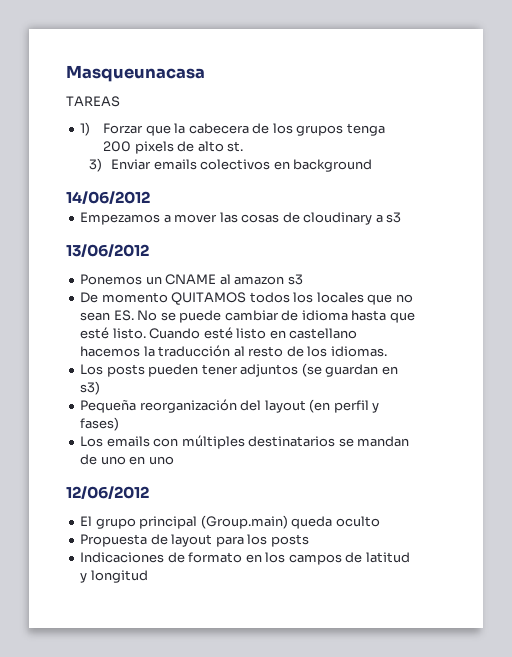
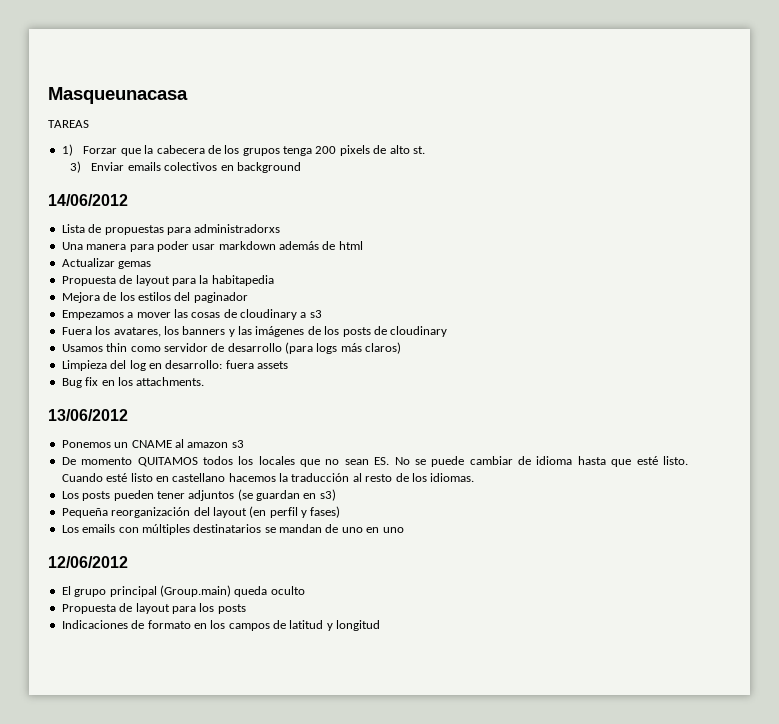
(150, 197) none -> [61,224,281,235] [61,241,363,252] [61,258,152,269] [61,275,274,286] [61,292,248,303] // Lista de propuestas para administradorxs // Una manera para poder usar markdown además de html // Actualizar gemas // Propuesta de layout para la habitapedia // Mejora de los estilos del paginador
(402, 217) none -> [61,326,448,337] [61,342,402,354] [61,360,288,371] [61,377,205,388] // Fuera los avatares, los banners y las imágenes de los posts de cloudinary // Usamos thin como servidor de desarrollo (para logs más claros) // Limpieza del log en desarrollo: fuera assets // Bug fix en los attachments.

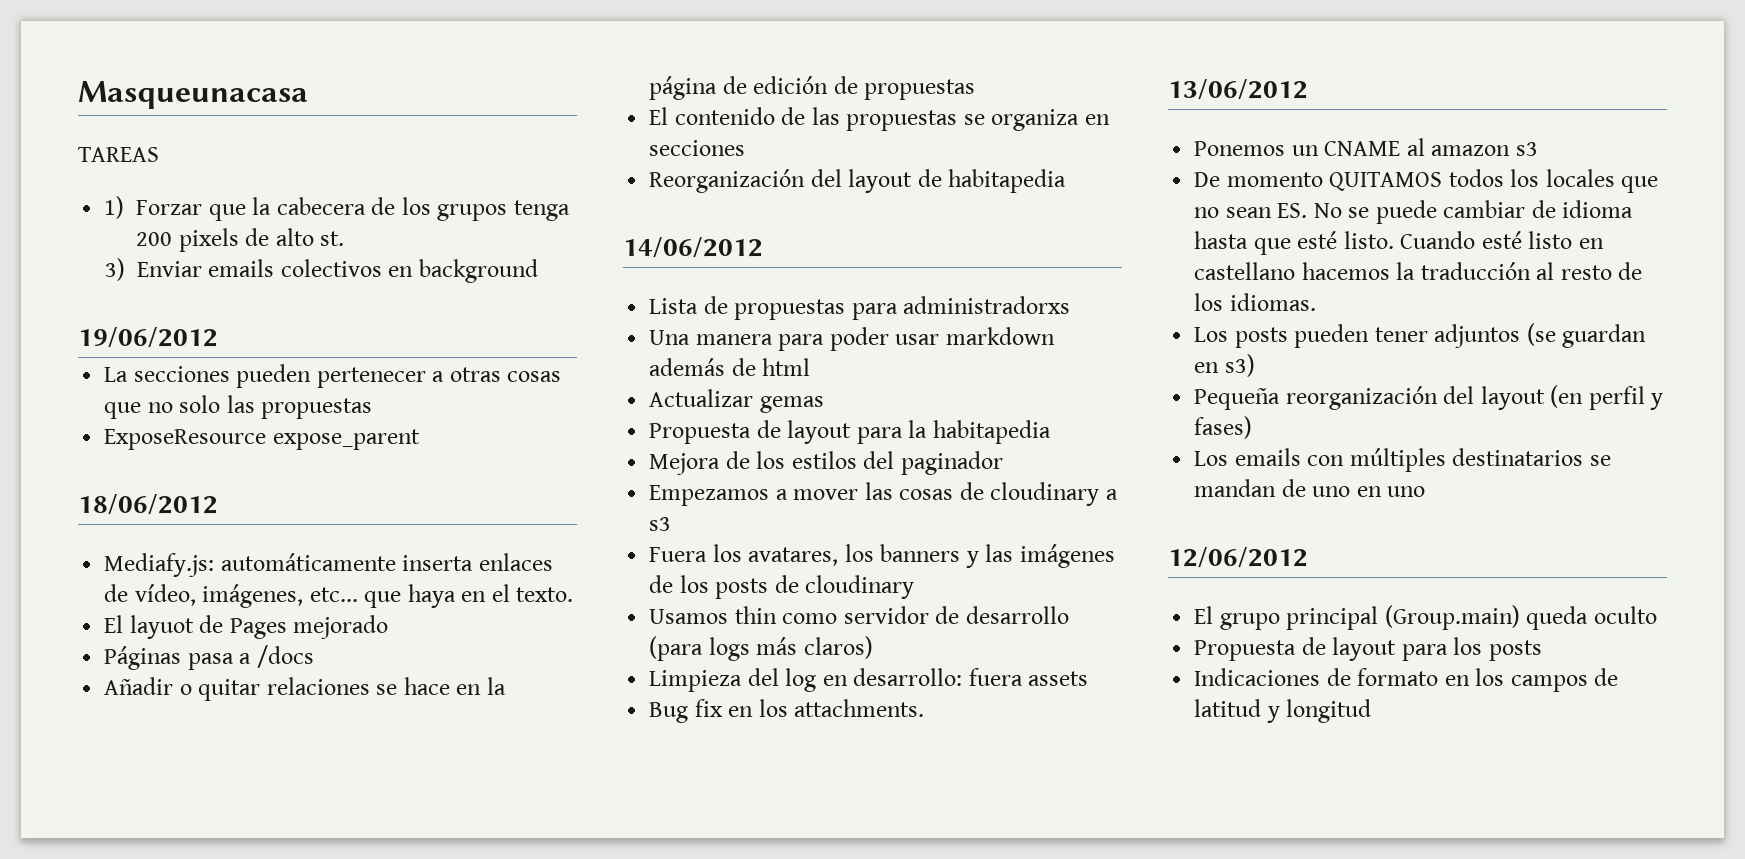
(301, 167) none -> [78,327,218,348] [104,364,562,388] [104,395,373,419] [104,429,420,450] [78,494,218,515] [104,553,553,577] [104,584,574,608] [104,615,389,639] [104,645,314,670] [104,677,506,701] [649,76,976,100] [649,107,1110,131] [649,140,746,156] [649,169,1067,193] // 19/06/2012 // La secciones pueden pertenecer a otras cosas que no solo las propuestas // ExposeResource expose_parent // 18/06/2012 // Mediafy.js: automáticamente inserta enlaces de vídeo, imágenes, etc... que haya en el texto. // El layuot de Pages mejorado // Páginas pasa a /docs // Añadir o quitar relaciones se hace en la página de edición de propuestas // El contenido de las propuestas se organiza en secciones // Reorganización del layout de habitapedia

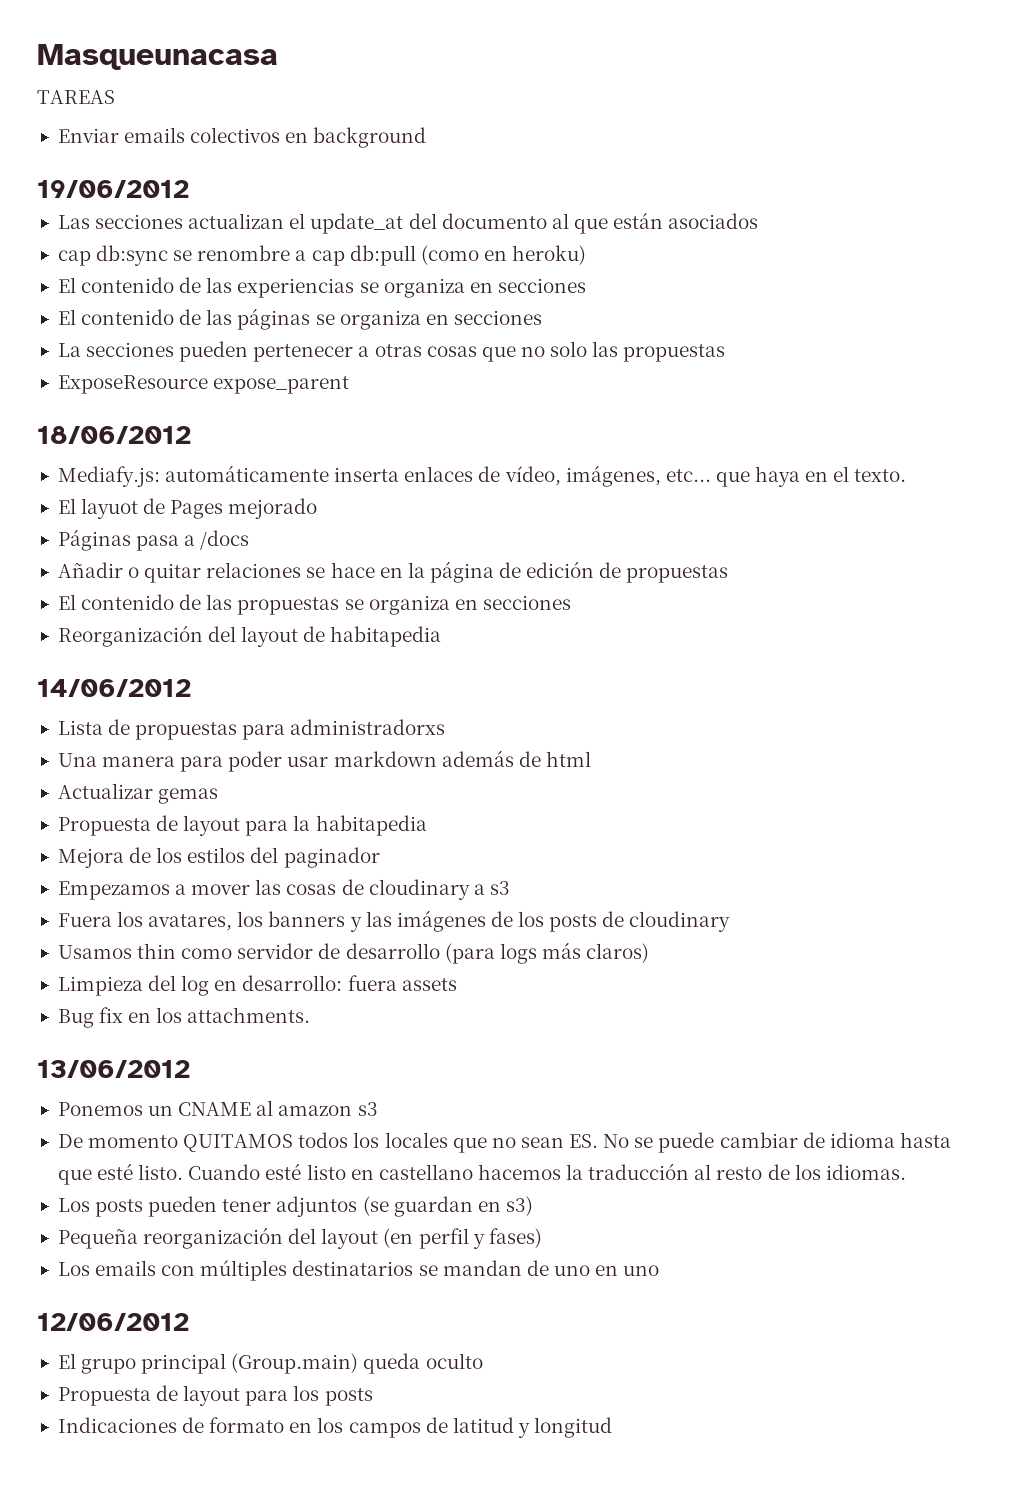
[104,196,570,221] [136,228,345,252] [104,258,125,281] 1) Forzar que la cabecera de los grupos tenga 200 pixels de alto st. // 3) -> (115, 97) none
(218, 337) none -> [57,212,759,234] [57,245,587,266] [57,277,586,298] [57,308,542,330] // Las secciones actualizan el update_at del documento al que están asociados // cap db:sync se renombre a cap db:pull (como en heroku) // El contenido de las experiencias se organiza en secciones // El contenido de las páginas se organiza en secciones

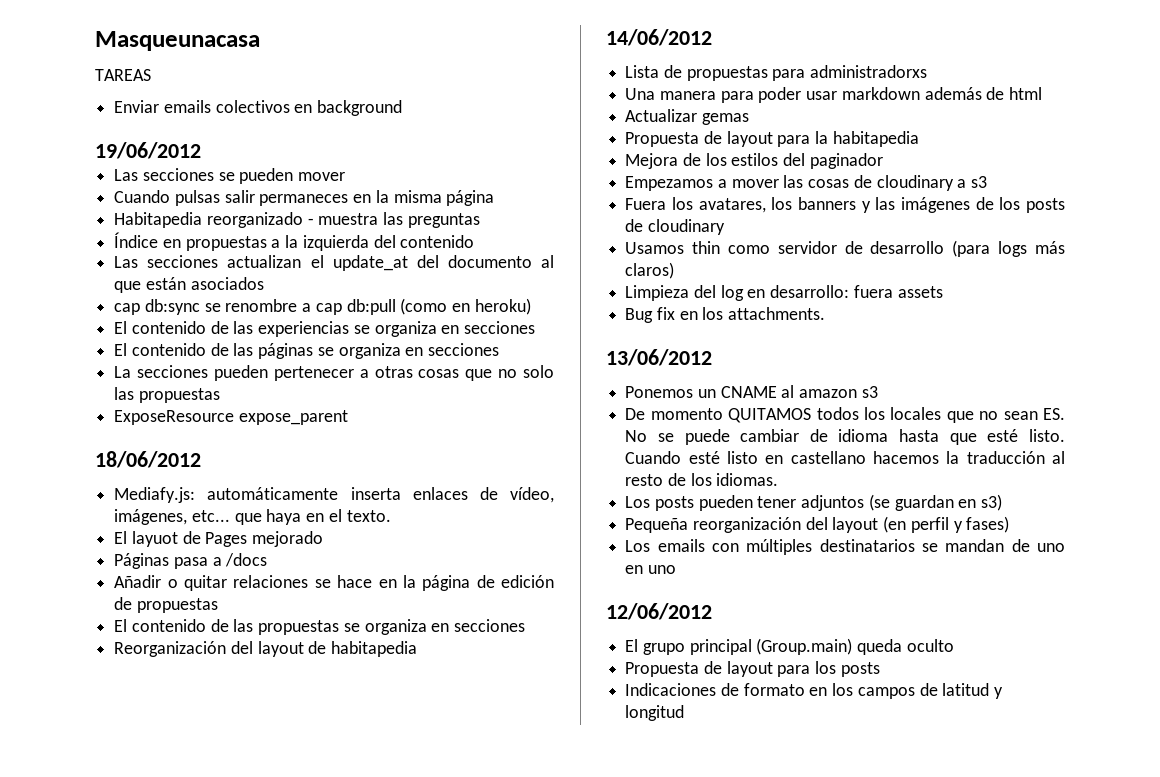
(189, 189) none -> [114,168,346,184] [114,190,495,206] [114,212,480,228] [114,232,475,251] // Las secciones se pueden mover // Cuando pulsas salir permaneces en la misma página // Habitapedia reorganizado - muestra las preguntas // Índice en propuestas a la izquierda del contenido

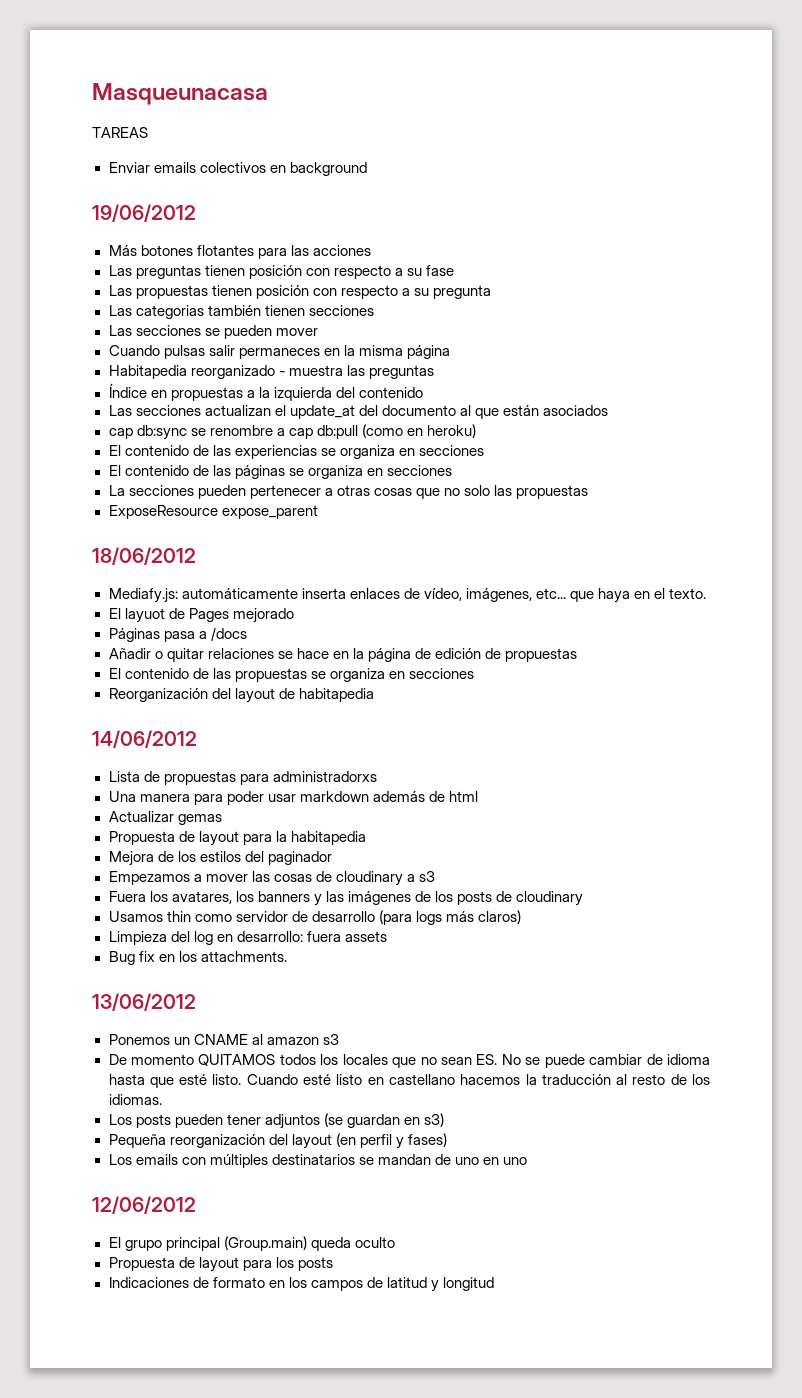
(201, 150) none -> [108,245,371,259] [108,265,454,279] [108,285,491,299] [108,305,374,319] // Más botones flotantes para las acciones // Las preguntas tienen posición con respecto a su fase // Las propuestas tienen posición con respecto a su pregunta // Las categorias también tienen secciones

